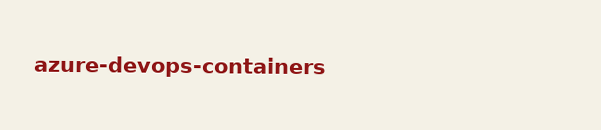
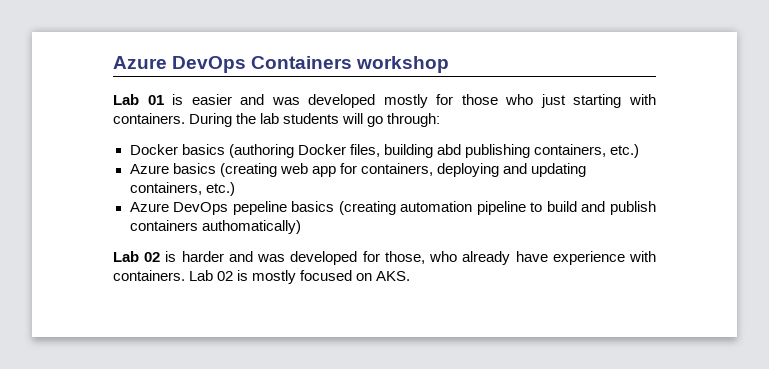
[33,55,327,79] azure-devops-containers -> [113,56,450,73] [113,94,657,108] [113,113,441,127] [129,144,639,158] [129,163,586,177] [129,182,235,196] [129,201,657,215] [129,220,301,234] [113,251,656,265] [113,270,411,284] Azure DevOps Containers workshop // Lab 01 is easier and was developed mostly for those who just starting with containers. During the lab students will go through: // Docker basics (authoring Docker files, building abd publishing containers, etc.) // Azure basics (creating web app for containers, deploying and updating containers, etc.) // Azure DevOps pepeline basics (creating automation pipeline to build and publish containers authomatically) // Lab 02 is harder and was developed for those, who already have experience with containers. Lab 02 is mostly focused on AKS.

